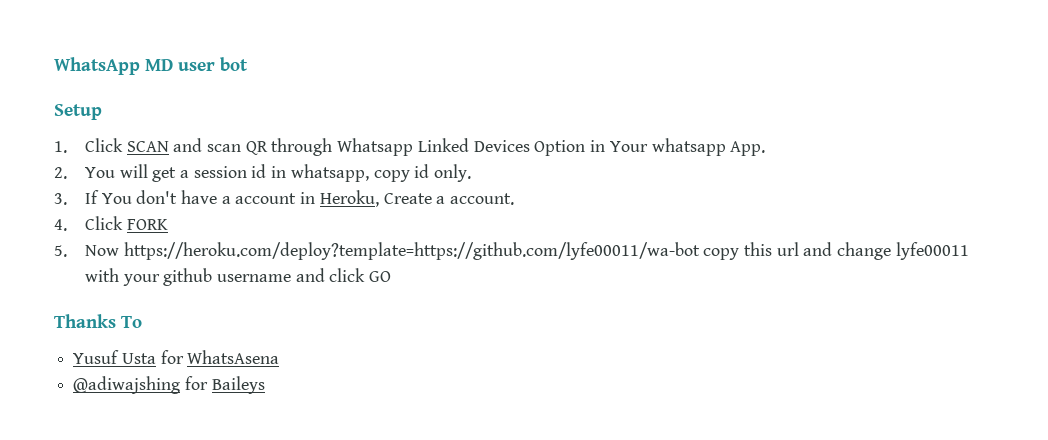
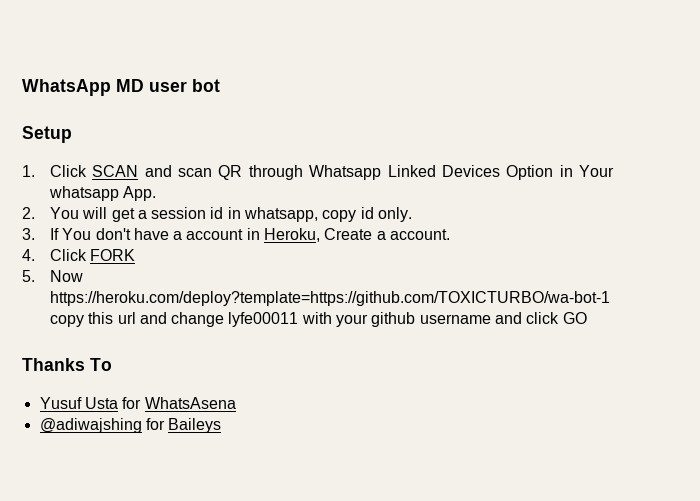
[123,242,700,260] https://heroku.com/deploy?template=https://github.com/lyfe00011/wa-bot -> [49,291,610,306] https://heroku.com/deploy?template=https://github.com/TOXICTURBO/wa-bot-1

